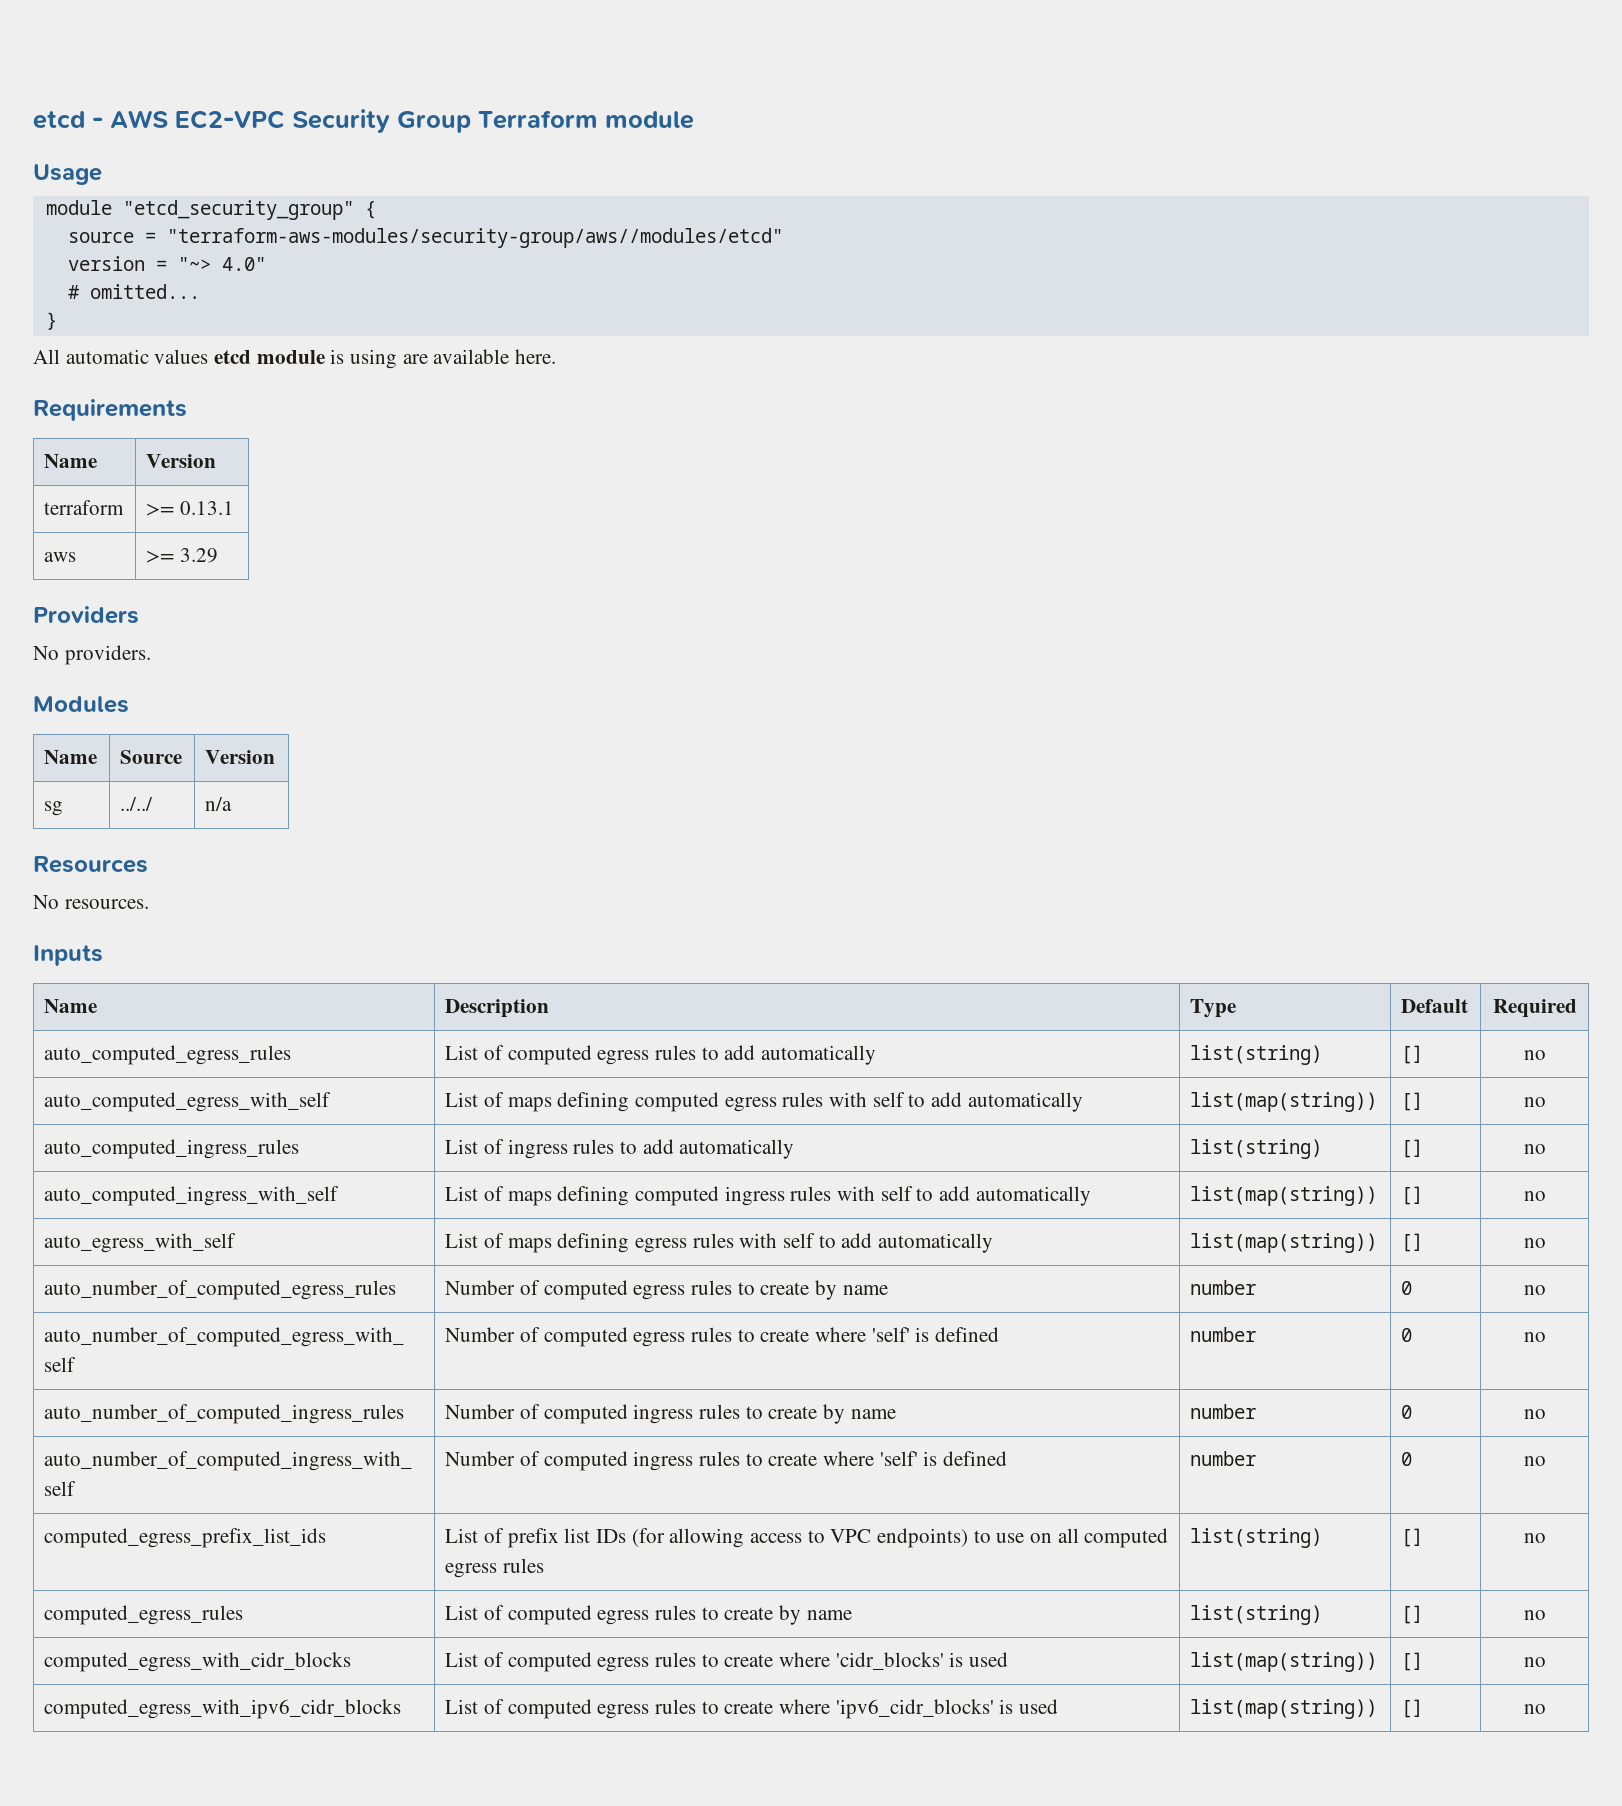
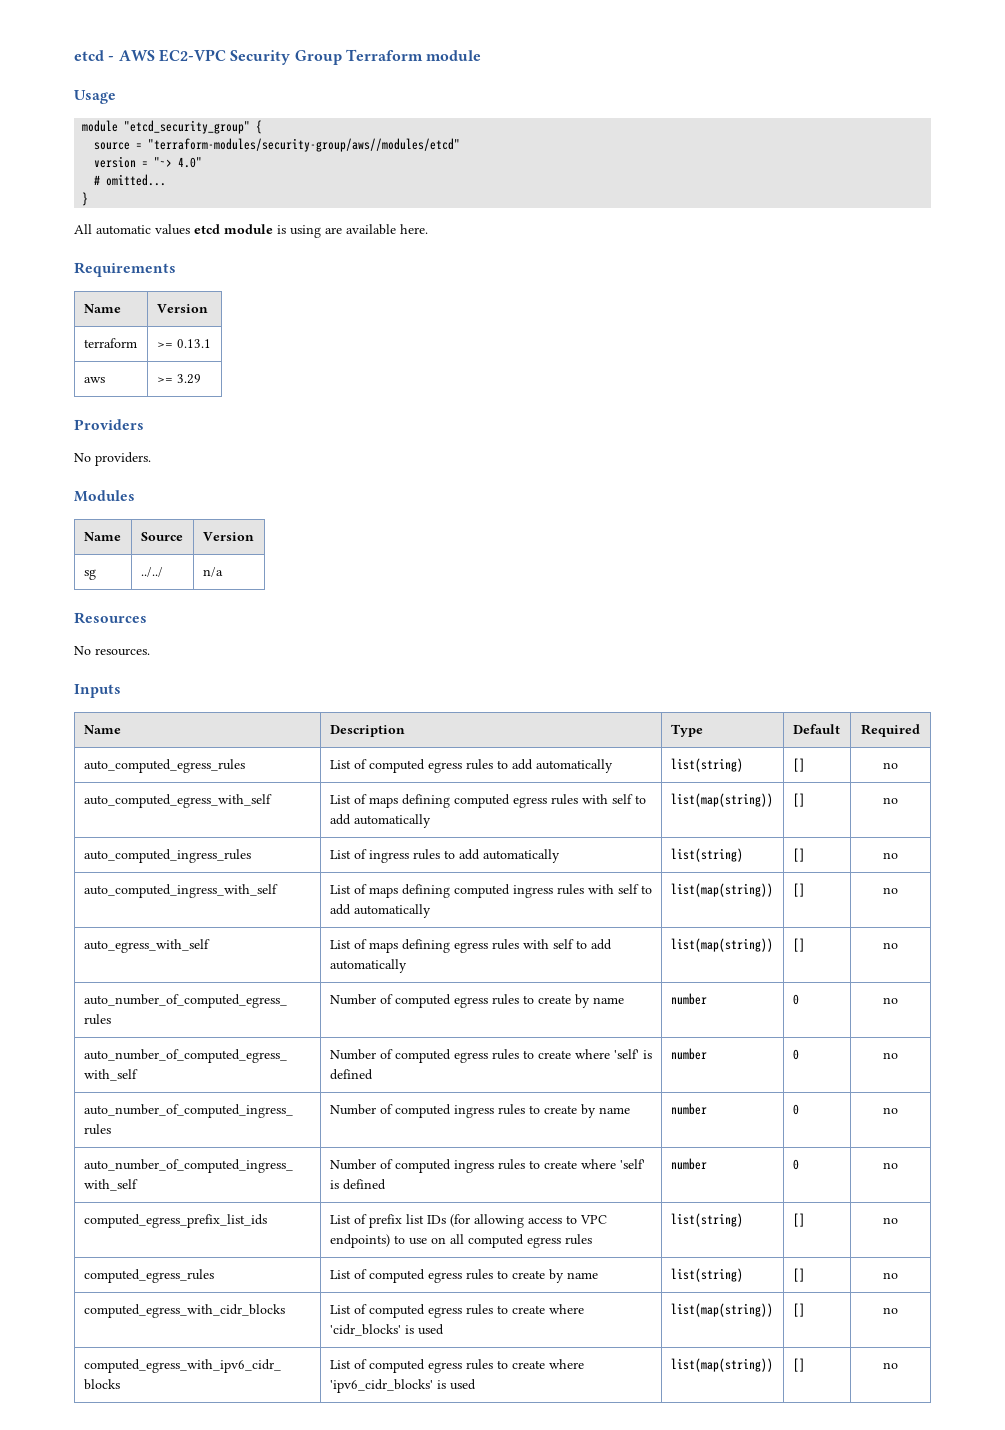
[166,228,783,248] "terraform-aws-modules/security-group/aws//modules/etcd" -> [148,138,461,152] "terraform-modules/security-group/aws//modules/etcd"

